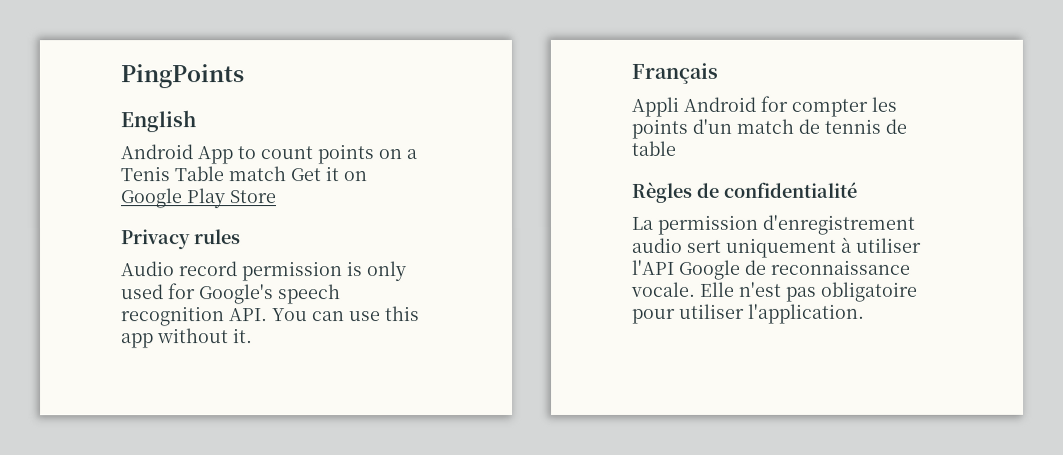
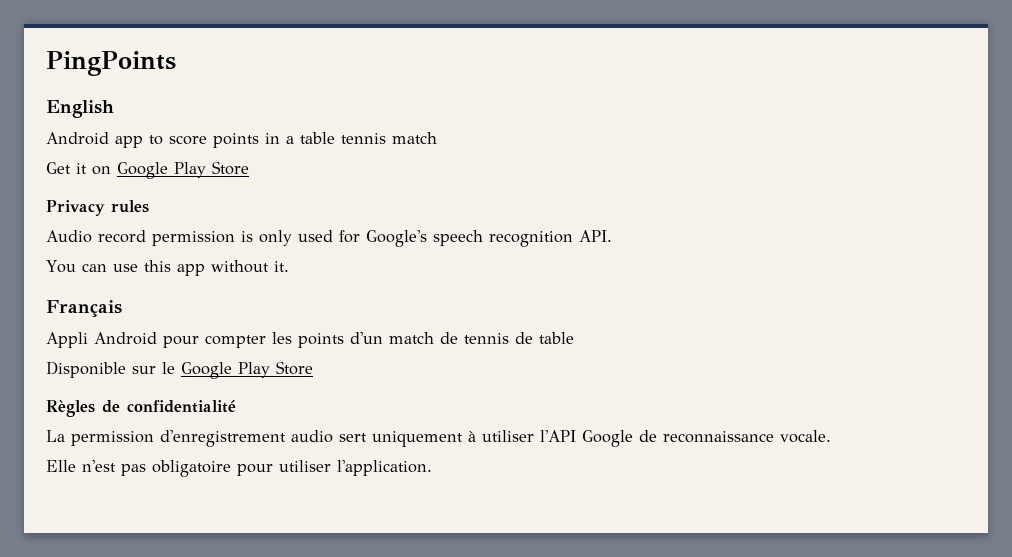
[197,144,417,165] [120,166,286,182] App to count points on a Tenis Table match -> [115,132,437,148] app to score points in a table tennis match //
(268, 315) none -> (612, 236) //
[760,95,788,112] for -> [163,336,199,348] pour
(676, 148) none -> [46,361,313,379] // Disponible sur le Google Play Store
(696, 289) none -> (831, 436) //

